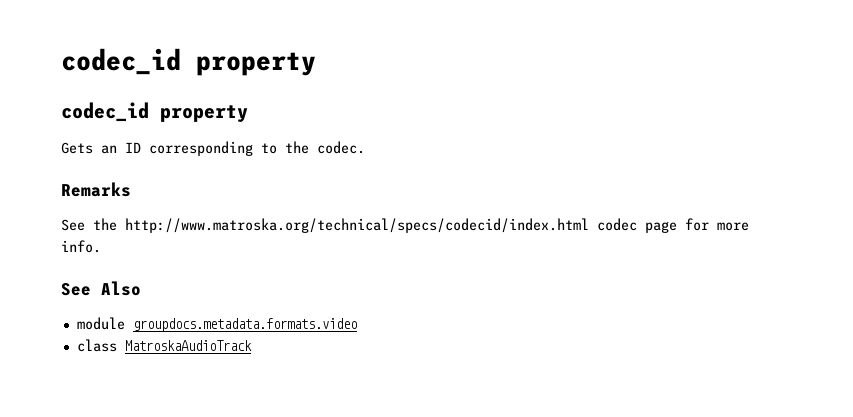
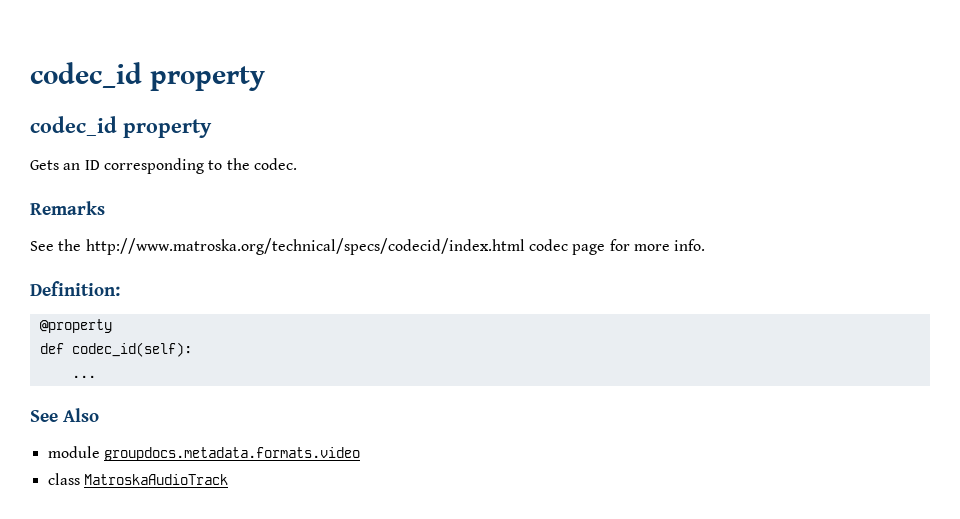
(101, 246) none -> [30,281,120,296] [39,319,112,333] [39,342,192,357] [71,375,96,378] // Definition: // @property // def codec_id(self): // ...

